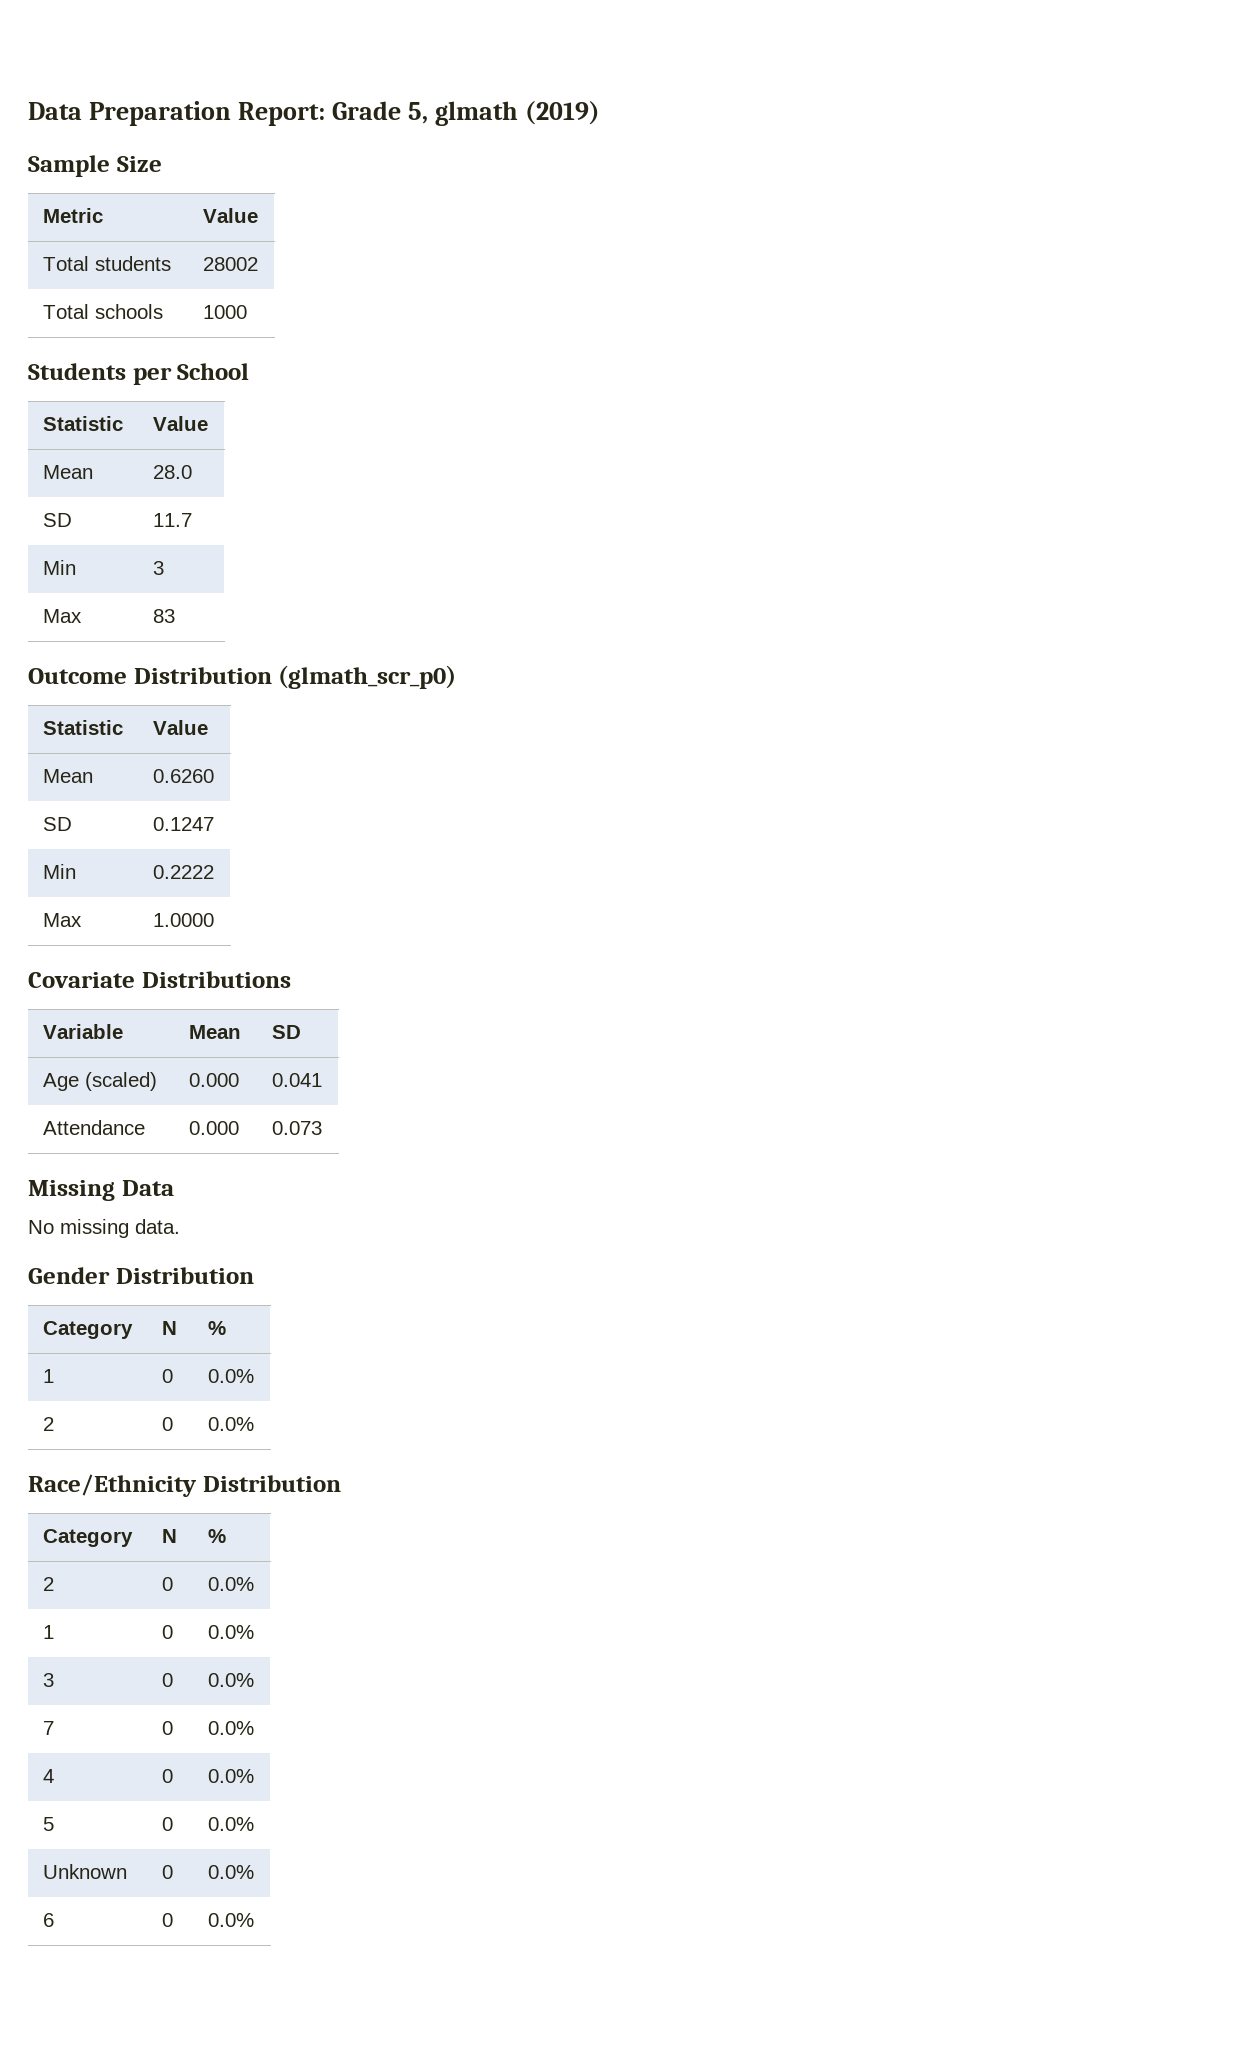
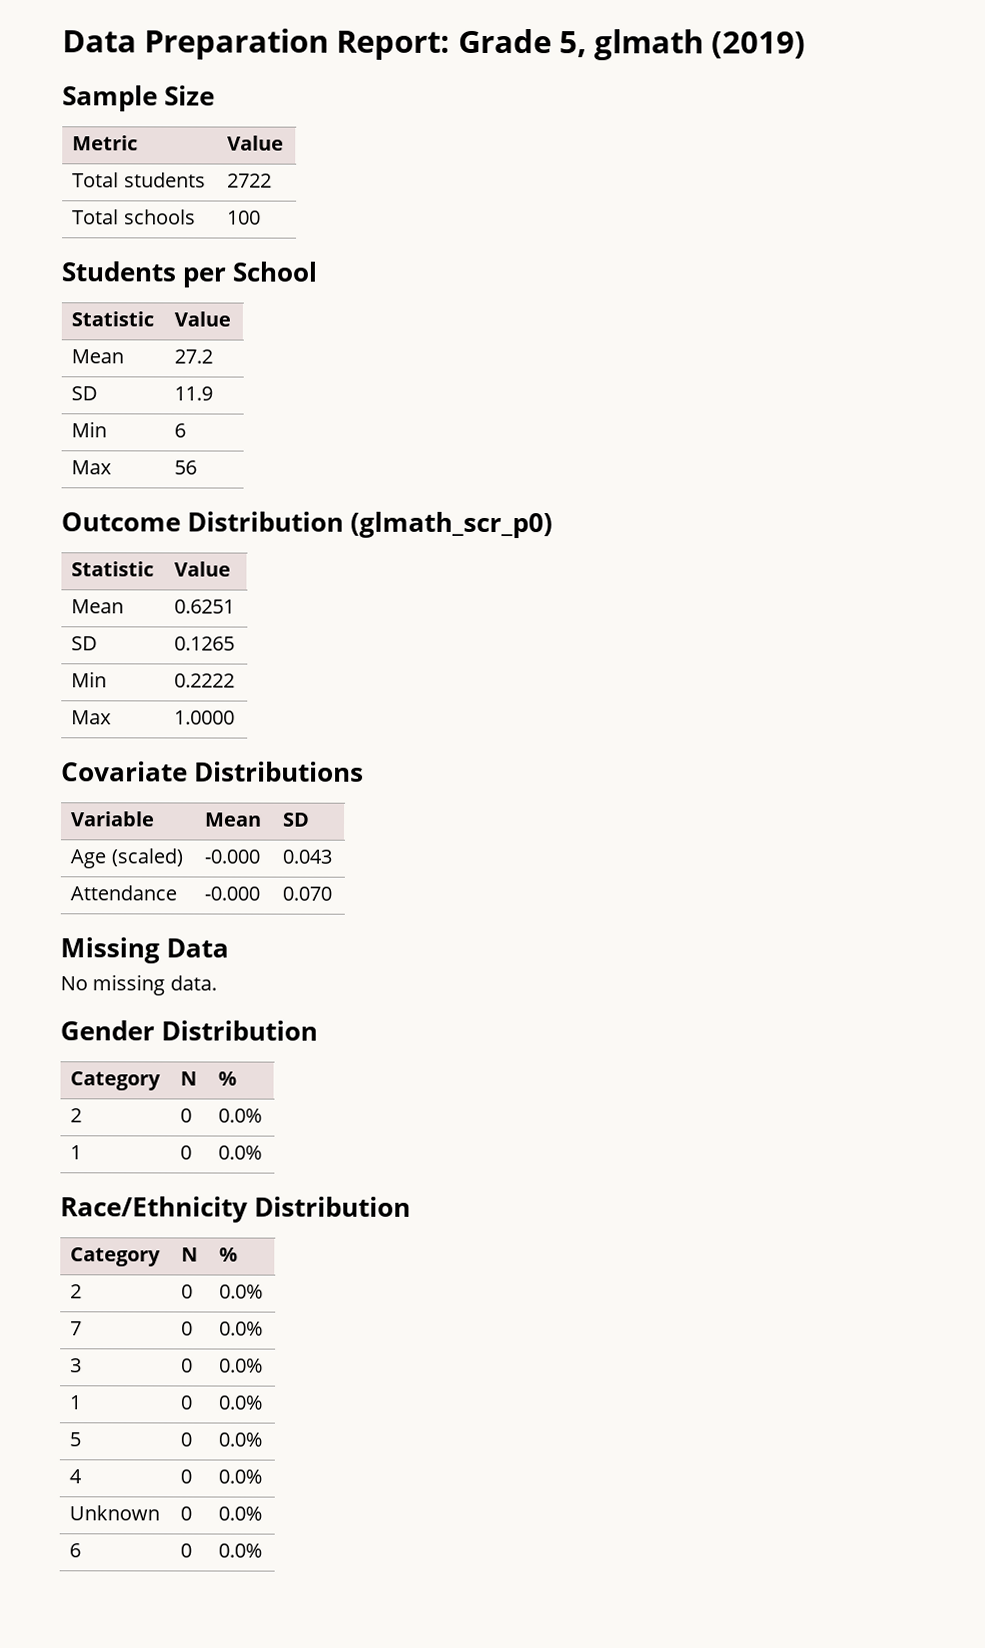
[202,257,258,271] 28002 -> [227,173,273,188] 2722
[202,305,247,319] 1000 -> [227,210,262,225] 100
[152,465,192,479] [42,513,72,527] [152,513,192,527] [42,560,76,575] [152,561,164,575] [42,609,82,623] [152,609,175,623] 28.0 // SD | 11.7 // Min | 3 // Max | 83 -> [174,349,214,364] [71,386,99,401] [174,386,214,401] [71,421,108,438] [174,423,187,438] [71,460,113,475] [174,460,198,475] 27.2 // SD | 11.9 // Min | 6 // Max | 56
[152,769,214,783] [42,817,72,831] [152,817,214,831] 0.6260 // SD | 0.1247 -> [174,599,236,614] [71,636,99,651] [174,636,236,651] 0.6251 // SD | 0.1265
[188,1073,239,1087] [271,1073,322,1087] 0.000 | 0.041 -> [204,849,261,864] [282,849,333,864] -0.000 | 0.043
[188,1121,239,1135] [271,1121,322,1135] 0.000 | 0.073 -> [204,886,261,901] [282,886,333,901] -0.000 | 0.070
[42,1369,54,1383] [161,1369,173,1383] [207,1369,254,1383] [42,1417,54,1431] 1 | 0 | 0.0% // 2 -> [70,1108,83,1123] [180,1108,193,1123] [218,1108,263,1123] [70,1145,83,1160] 2 | 0 | 0.0% // 1
[42,1625,54,1639] 1 -> [70,1321,83,1336] 7
[42,1721,54,1735] 7 -> [69,1395,83,1410] [180,1395,194,1410] [218,1395,264,1410] [69,1432,82,1447] 1 | 0 | 0.0% // 5
[42,1817,54,1831] [161,1817,173,1831] [207,1817,254,1831] // 5 | 0 | 0.0% -> (263, 1476) none

